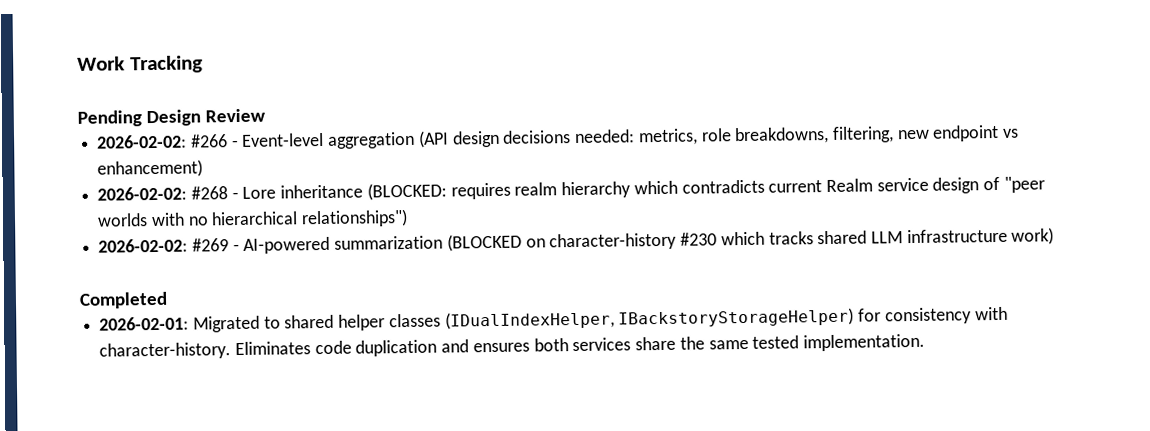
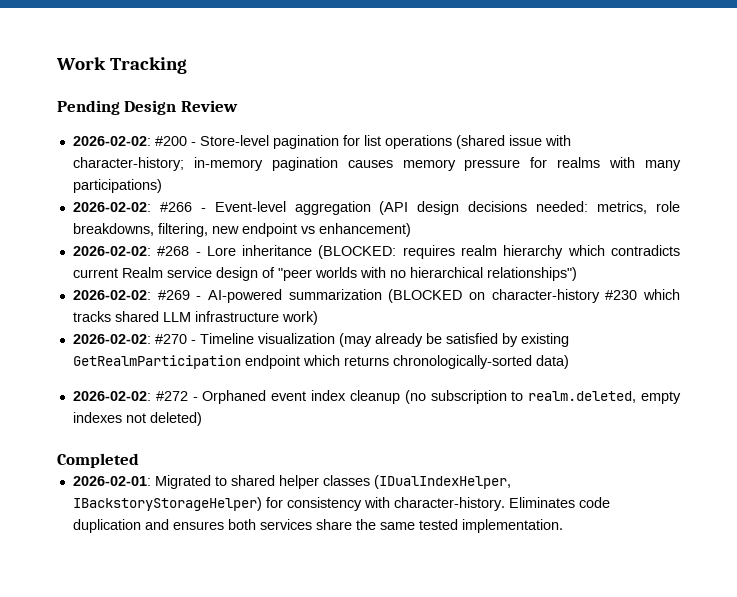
(267, 115) none -> [72,135,571,149] [72,157,681,171] [72,179,162,193] // 2026-02-02: #200 - Store-level pagination for list operations (shared issue with character-history; in-memory pagination causes memory pressure for realms with many participations)
(1055, 236) none -> [72,333,569,347] [72,355,569,369] [72,390,681,404] [72,412,202,426] // 2026-02-02: #270 - Timeline visualization (may already be satisfied by existing GetRealmParticipation endpoint which returns chronologically-sorted data) // 2026-02-02: #272 - Orphaned event index cleanup (no subscription to realm.deleted, empty indexes not deleted)

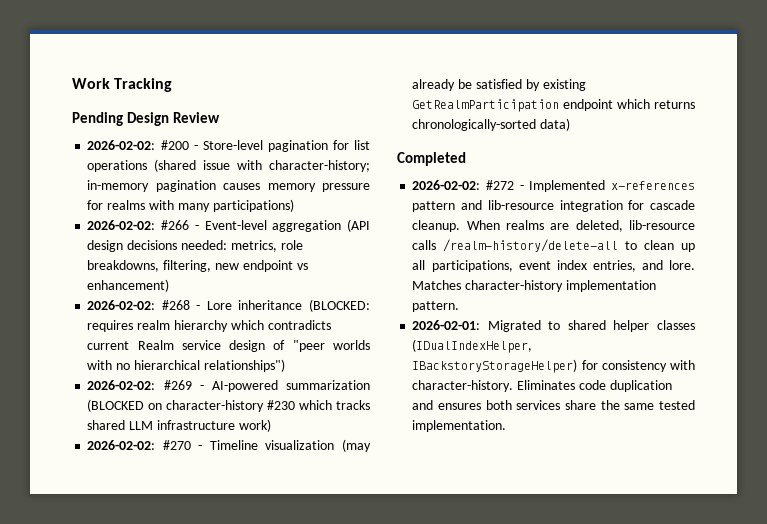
(569, 362) none -> [397,152,466,166] // Completed
[202,390,681,404] [72,412,202,426] [57,453,139,468] Orphaned event index cleanup (no subscription to realm.deleted, empty indexes not deleted) // Completed -> [529,180,695,192] [412,200,695,212] [412,220,696,232] [412,239,695,252] [412,260,695,272] [412,280,656,292] [412,301,460,312] Implemented x-references pattern and lib-resource integration for cascade cleanup. When realms are deleted, lib-resource calls /realm-history/delete-all to clean up all participations, event index entries, and lore. Matches character-history implementation pattern.

